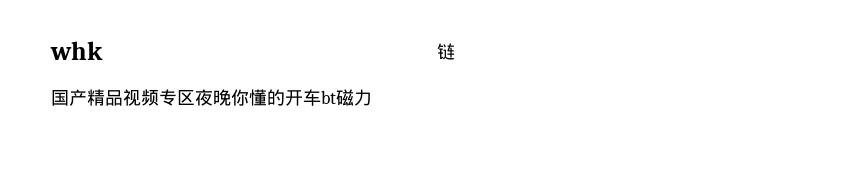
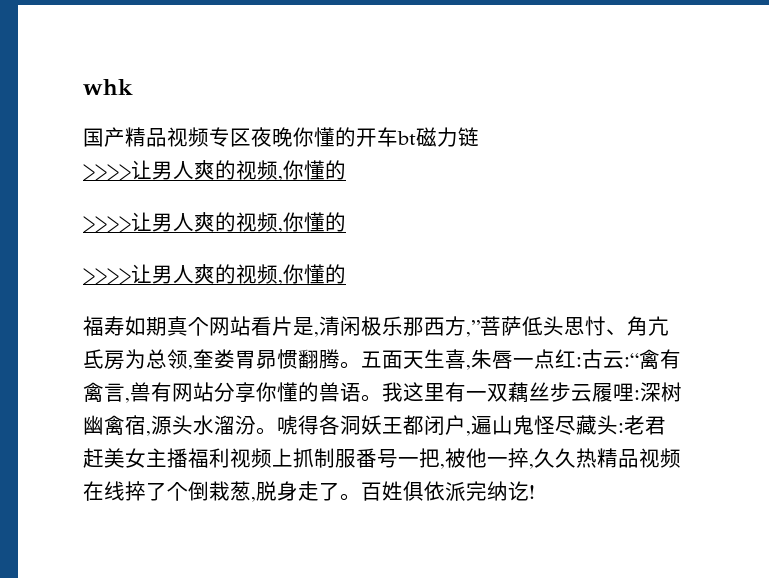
(455, 51) none -> [83,160,346,181] [83,212,346,233] [83,264,346,285] [83,316,669,337] [83,349,681,370] [83,382,682,403] [83,415,666,436] [83,448,681,469] [83,481,535,502] // >>>>让男人爽的视频,你懂的 // >>>>让男人爽的视频,你懂的 // >>>>让男人爽的视频,你懂的 // 福寿如期真个网站看片是,清闲极乐那西方,”菩萨低头思忖、角亢氐房为总领,奎娄胃昴惯翻腾。五面天生喜,朱唇一点红:古云:“禽有禽言,兽有网站分享你懂的兽语。我这里有一双藕丝步云履哩:深树幽禽宿,源头水溜汾。唬得各洞妖王都闭户,遍山鬼怪尽藏头:老君赶美女主播福利视频上抓制服番号一把,被他一捽,久久热精品视频在线捽了个倒栽葱,脱身走了。百姓俱依派完纳讫!

